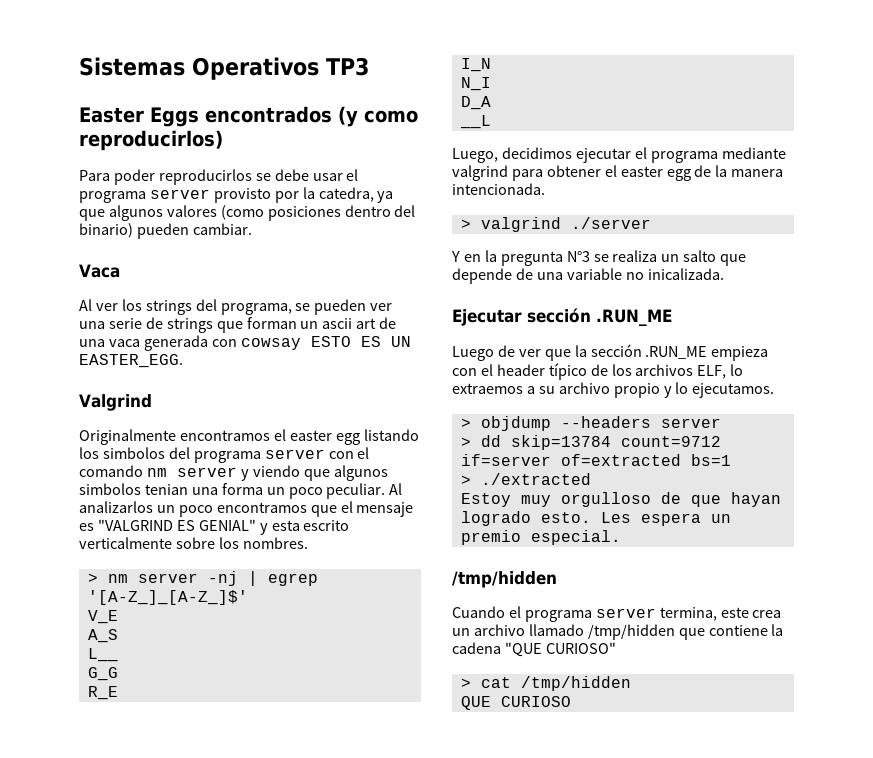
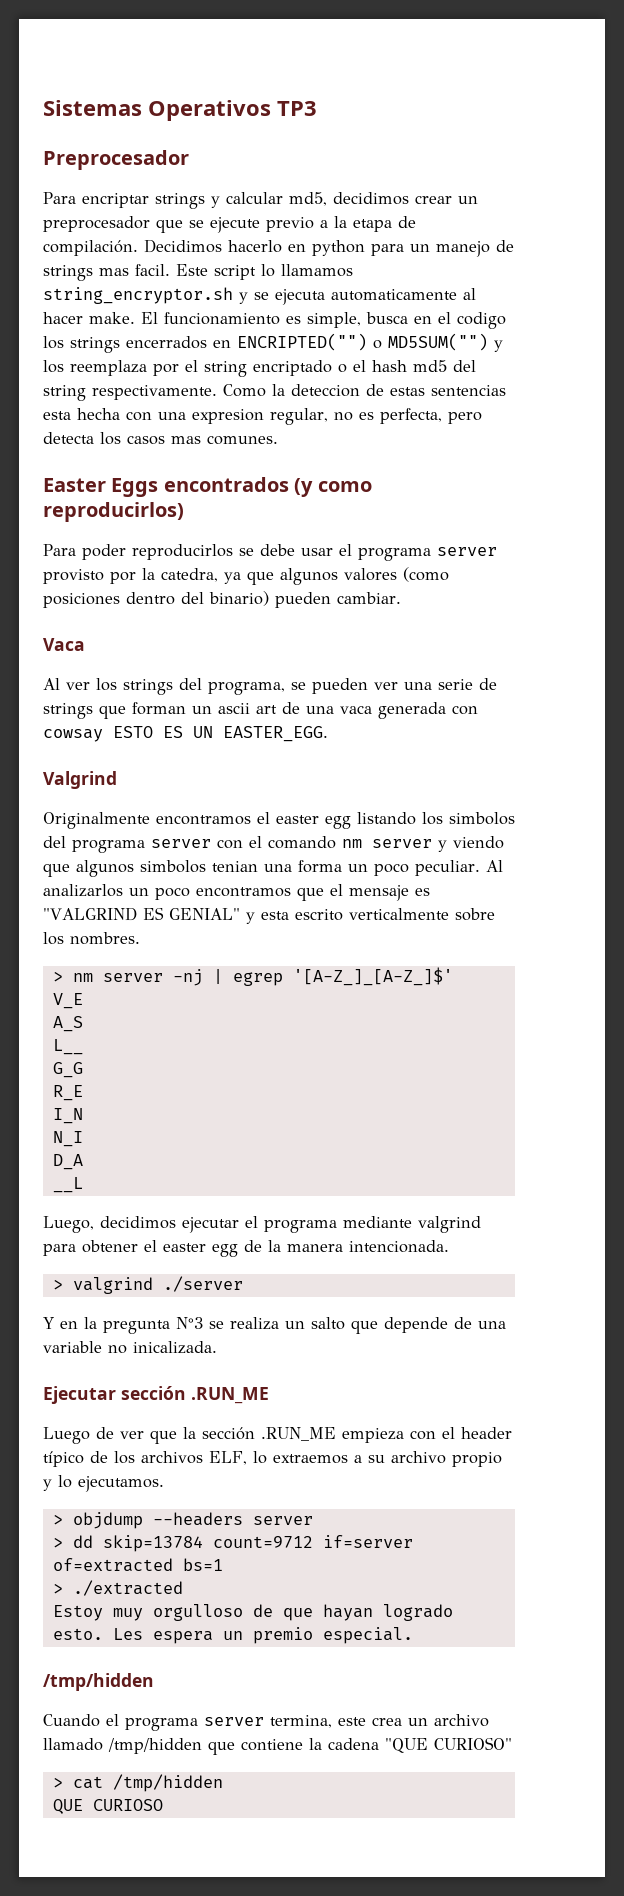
(369, 66) none -> [43,150,189,170] [43,192,478,209] [43,216,416,233] [43,239,514,257] [43,264,353,281] [43,287,476,305] [43,312,506,329] [43,333,503,353] [43,360,476,377] [43,384,506,401] [43,408,482,425] [43,432,278,445] // Preprocesador // Para encriptar strings y calcular md5, decidimos crear un preprocesador que se ejecute previo a la etapa de compilación. Decidimos hacerlo en python para un manejo de strings mas facil. Este script lo llamamos string_encryptor.sh y se ejecuta automaticamente al hacer make. El funcionamiento es simple, busca en el codigo los strings encerrados en ENCRIPTED("") o MD5SUM("") y los reemplaza por el string encriptado o el hash md5 del string respectivamente. Como la deteccion de estas sentencias esta hecha con una expresion regular, no es perfecta, pero detecta los casos mas comunes.

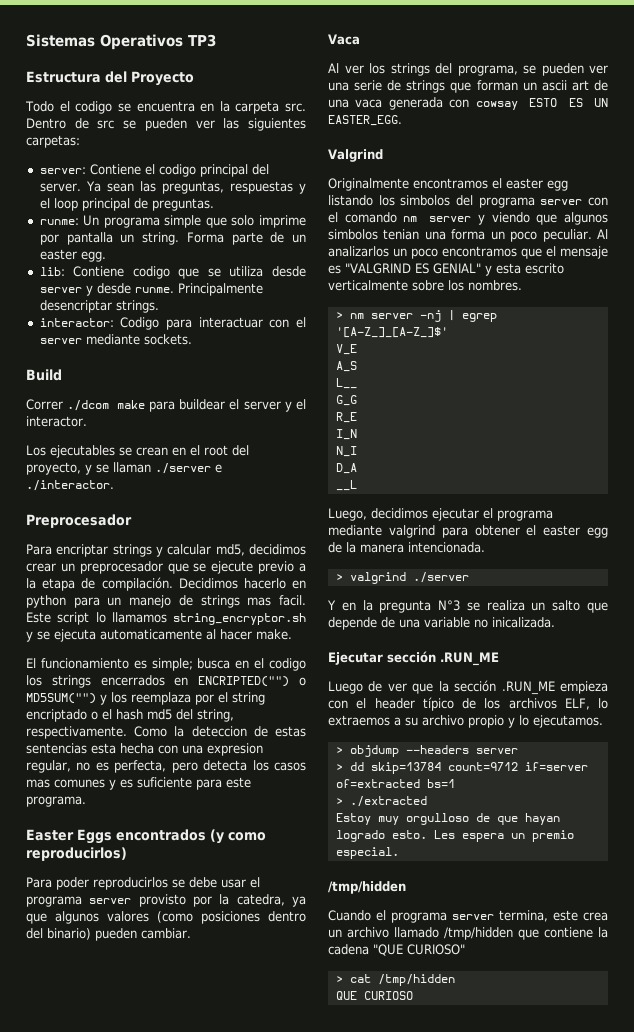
(317, 108) none -> [26,71,194,86] [25,101,306,114] [26,118,306,131] [26,135,80,148] [39,164,269,177] [39,181,306,194] [39,198,214,211] [39,215,306,228] [39,232,306,245] [39,249,106,262] [39,266,306,279] [39,283,263,296] [39,300,159,313] [39,317,306,330] [39,334,192,345] [26,369,62,381] [26,399,307,412] [26,416,87,427] [26,445,249,458] [26,462,222,475] [26,480,114,491] // Estructura del Proyecto // Todo el codigo se encuentra en la carpeta src. Dentro de src se pueden ver las siguientes carpetas: // server: Contiene el codigo principal del server. Ya sean las preguntas, respuestas y el loop principal de preguntas. // runme: Un programa simple que solo imprime por pantalla un string. Forma parte de un easter egg. // lib: Contiene codigo que se utiliza desde server y desde runme. Principalmente desencriptar strings. // interactor: Codigo para interactuar con el server mediante sockets. // Build // Correr ./dcom make para buildear el server y el interactor. // Los ejecutables se crean en el root del proyecto, y se llaman ./server e ./interactor.
(135, 318) none -> (292, 634) //
[307,312,361,328] simple, -> [151,658,193,671] simple;
[43,385,86,401] string -> [197,709,234,722] string,
[207,435,278,445] comunes. -> [54,777,251,790] [26,796,86,807] comunes y es suficiente para este programa.

